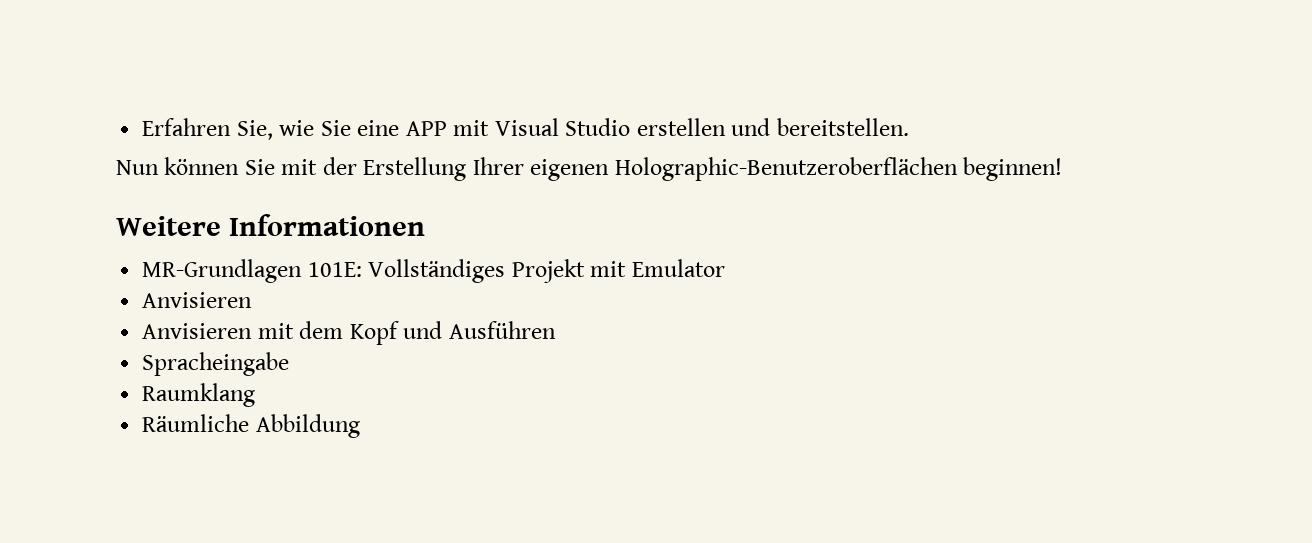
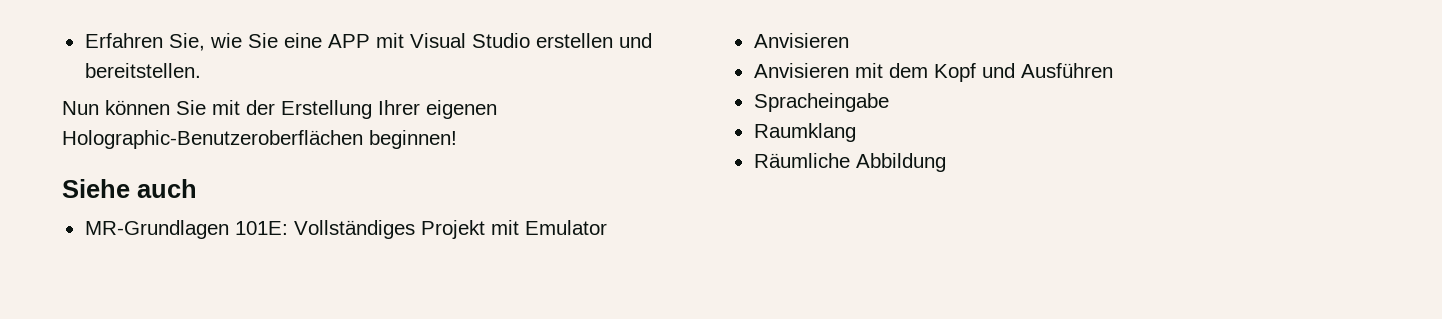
[116,214,426,236] Weitere Informationen -> [62,179,197,198] Siehe auch

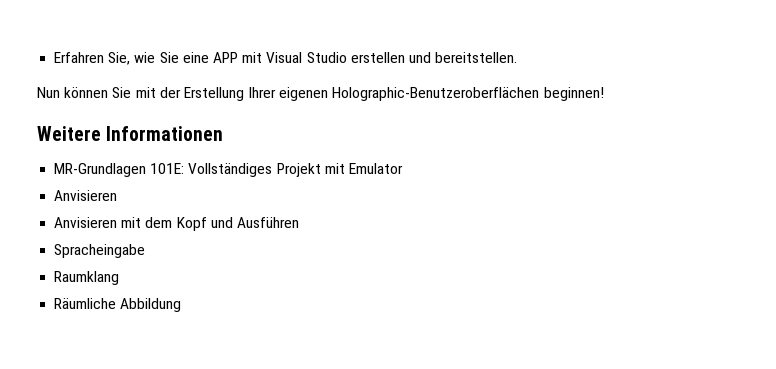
[62,179,197,198] Siehe auch -> [37,126,224,141] Weitere Informationen

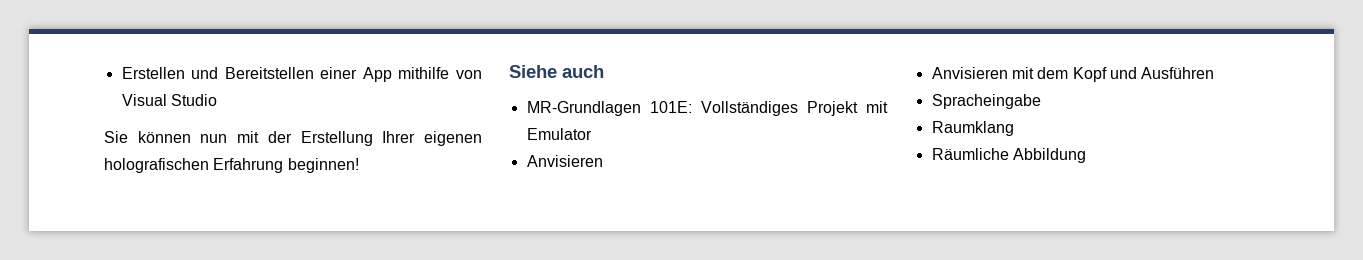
[54,52,518,65] [37,87,132,98] Erfahren Sie, wie Sie eine APP mit Visual Studio erstellen und bereitstellen. // Nun können Sie -> [121,67,482,82] [121,94,217,106] [104,131,228,143] Erstellen und Bereitstellen einer App mithilfe von Visual Studio // Sie können nun
[332,87,540,101] Holographic-Benutzeroberflächen -> [104,158,284,173] holografischen Erfahrung
[37,126,224,141] Weitere Informationen -> [509,65,604,78] Siehe auch

